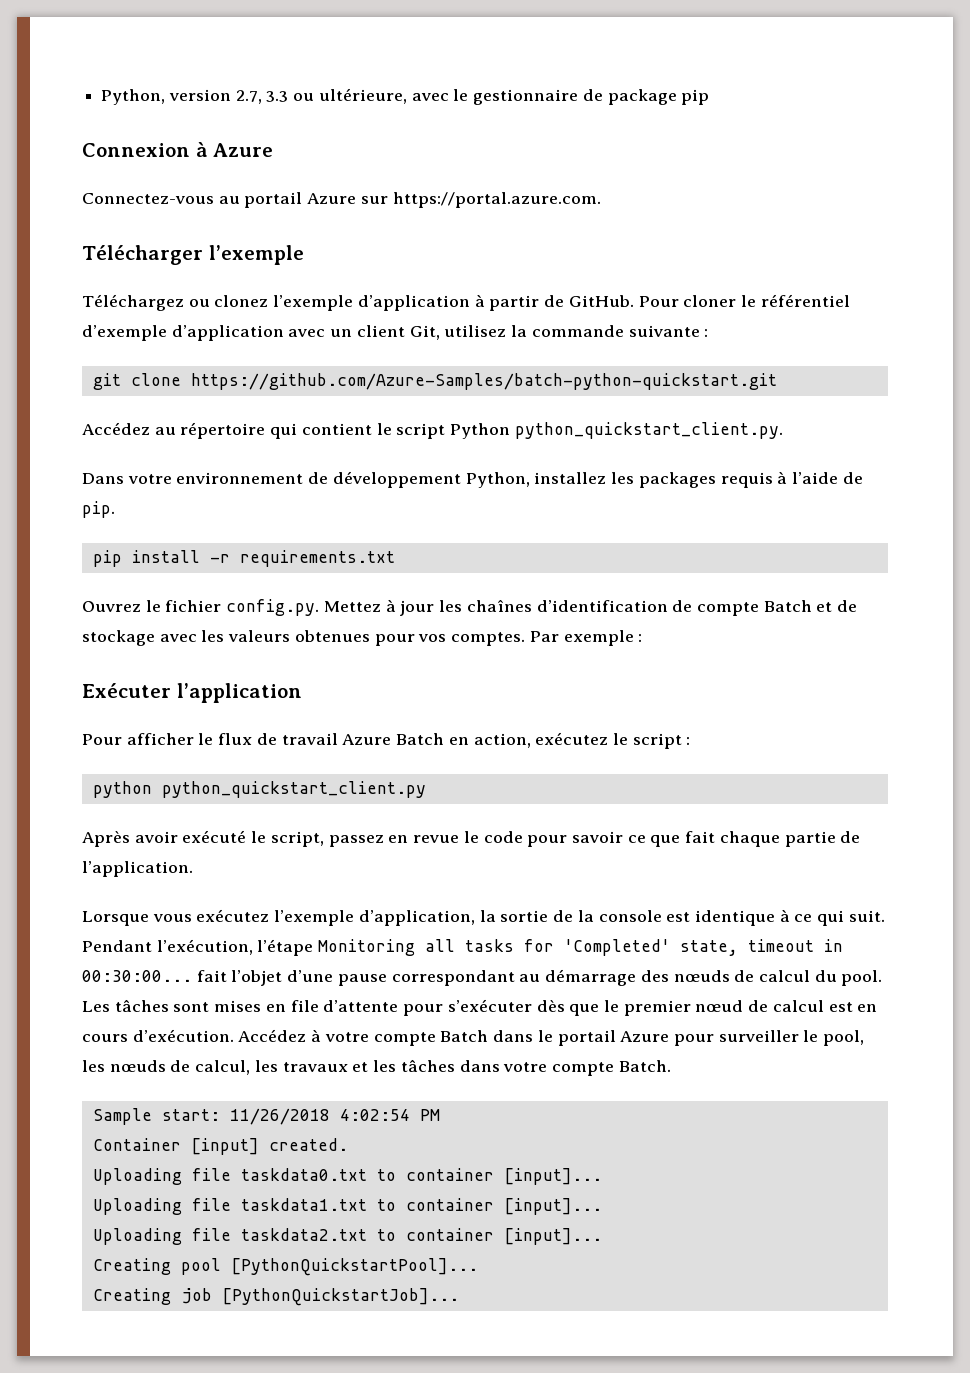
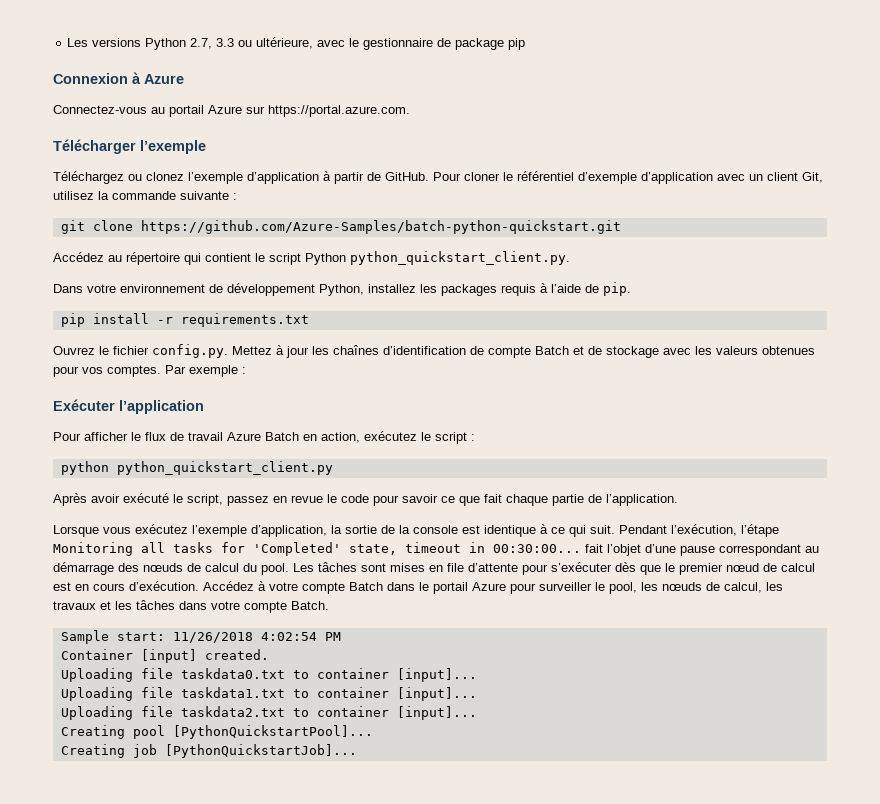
[101,89,231,105] Python, version -> [67,38,187,50] Les versions Python

